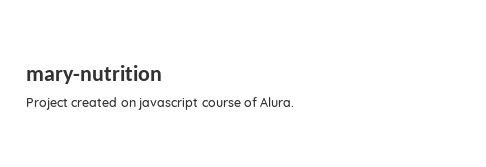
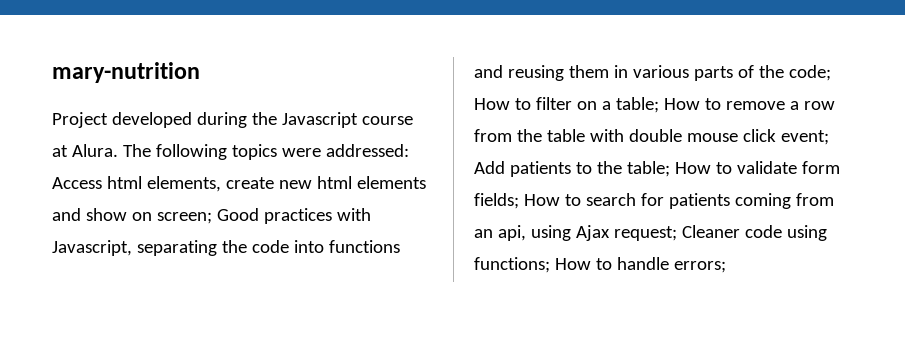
[71,97,295,110] created on javascript course of Alura. -> [111,112,413,128] [52,144,409,160] [52,176,426,192] [52,208,371,224] [52,240,400,256] [474,65,831,81] [474,97,835,113] [474,129,829,145] [474,161,840,177] [474,193,834,209] [474,225,827,241] [474,257,726,273] developed during the Javascript course at Alura. The following topics were addressed: Access html elements, create new html elements and show on screen; Good practices with Javascript, separating the code into functions and reusing them in various parts of the code; How to filter on a table; How to remove a row from the table with double mouse click event; Add patients to the table; How to validate form fields; How to search for patients coming from an api, using Ajax request; Cleaner code using functions; How to handle errors;

